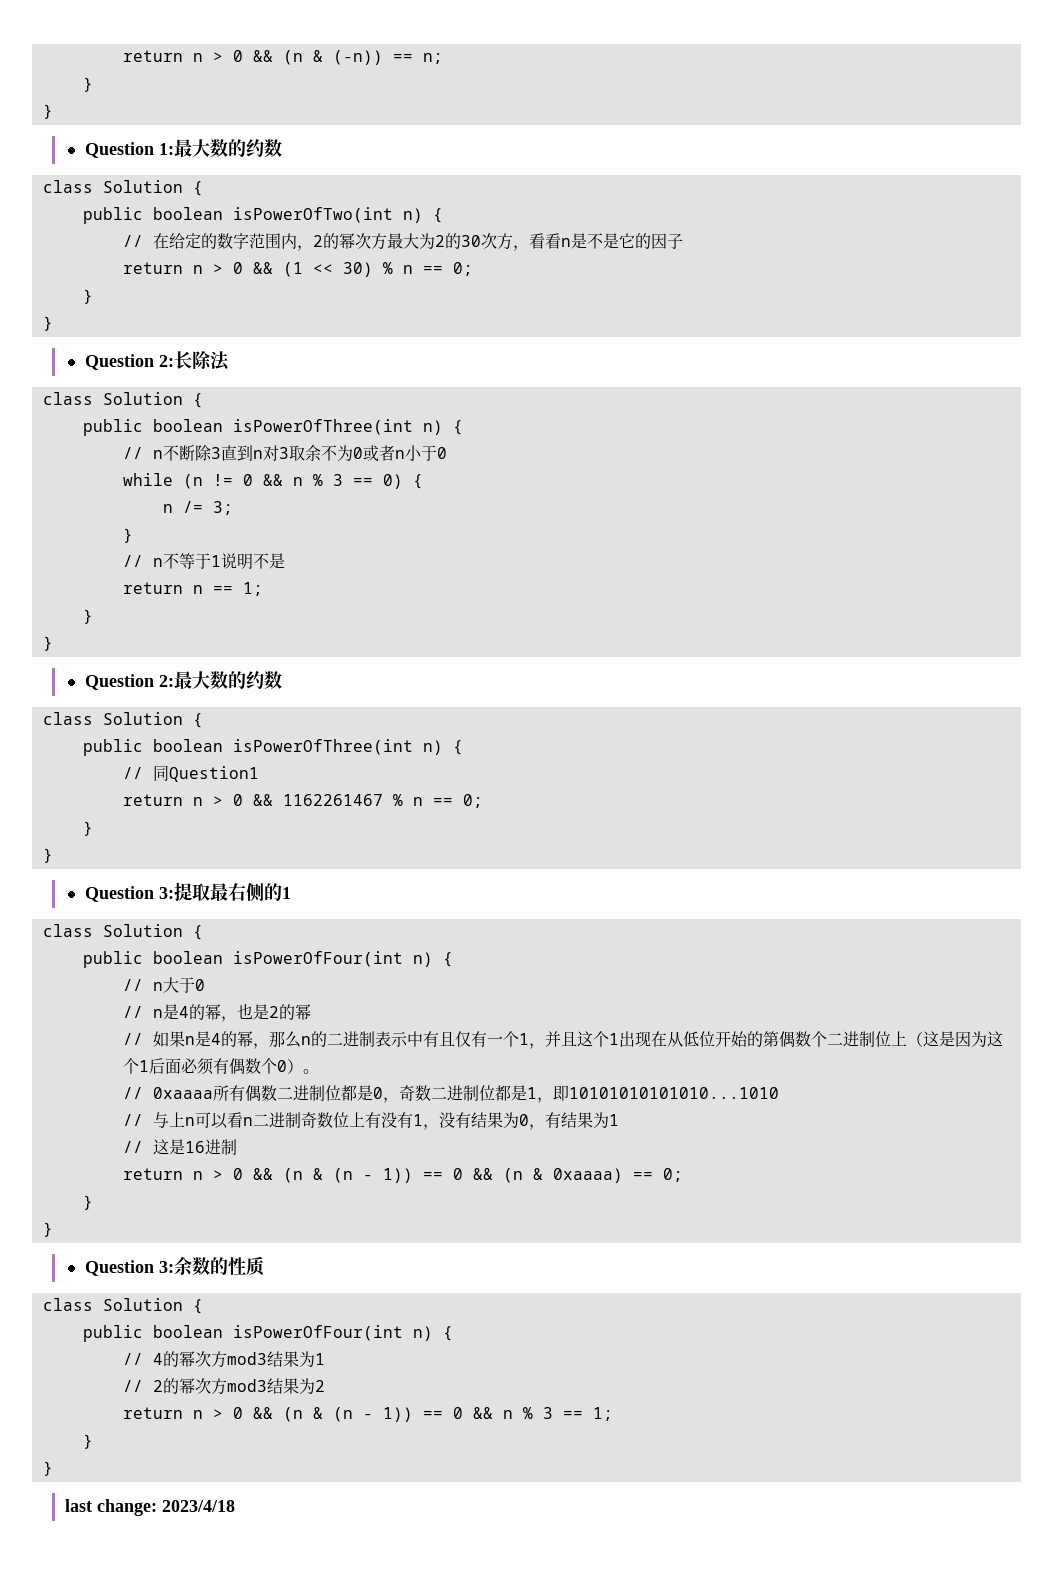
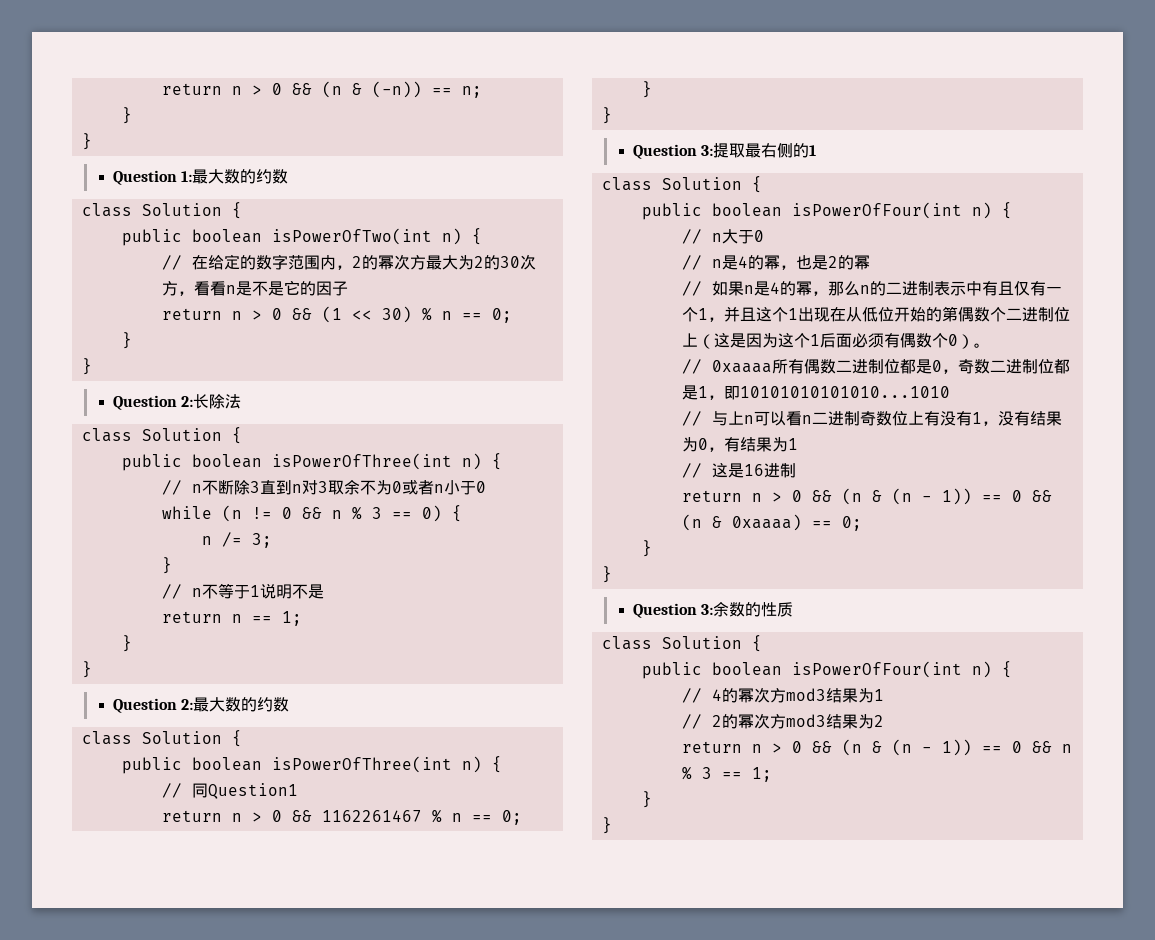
[64,1499,235,1516] // last change: 2023/4/18 -> (612, 825) none

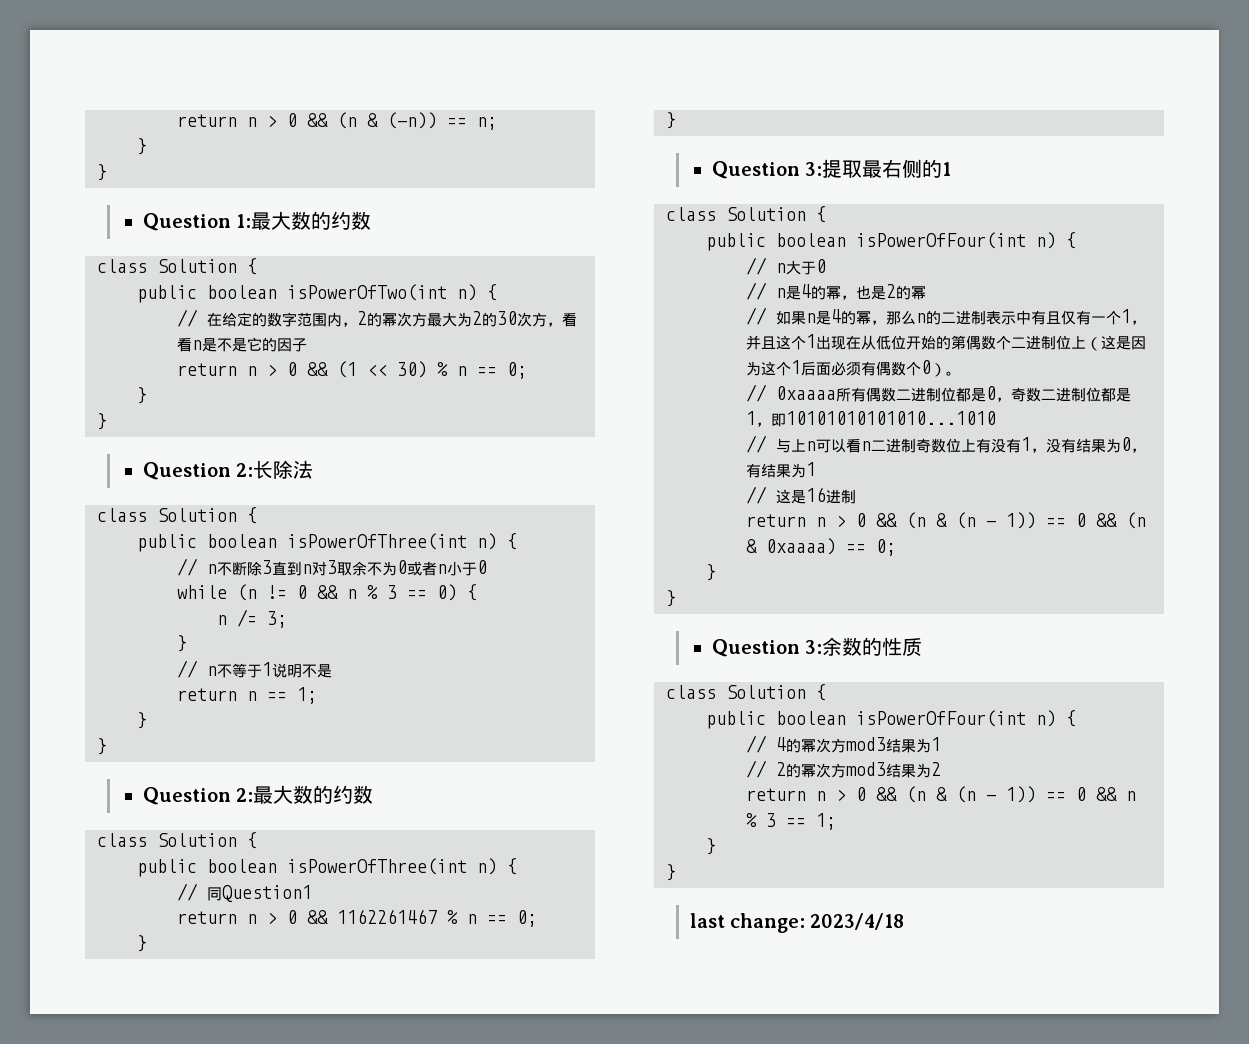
(612, 825) none -> [689,913,905,933] // last change: 2023/4/18

